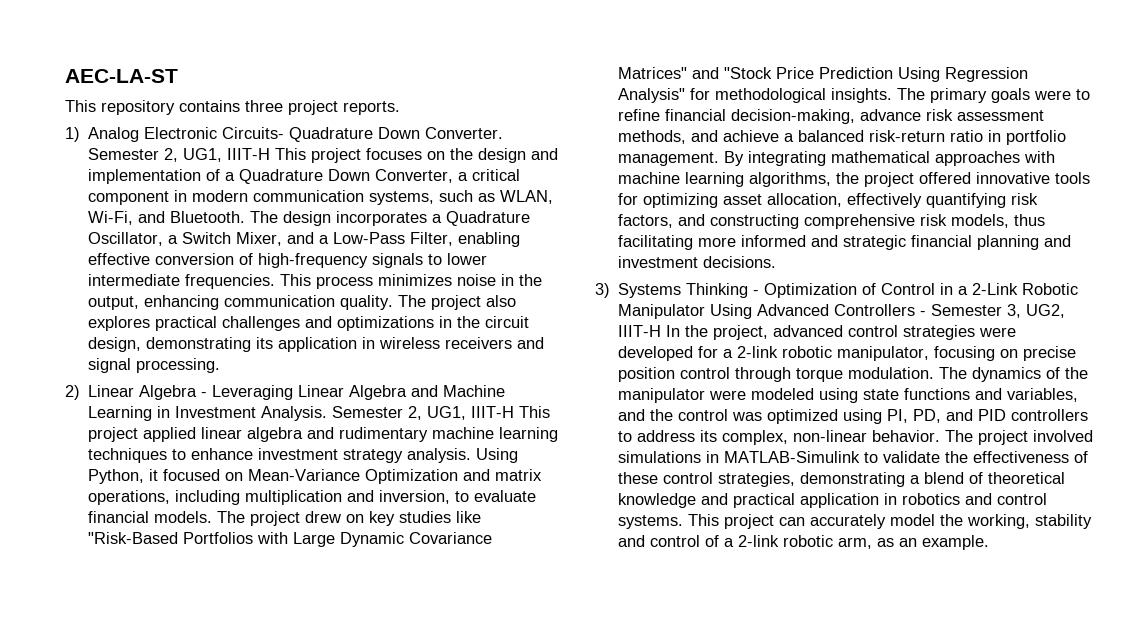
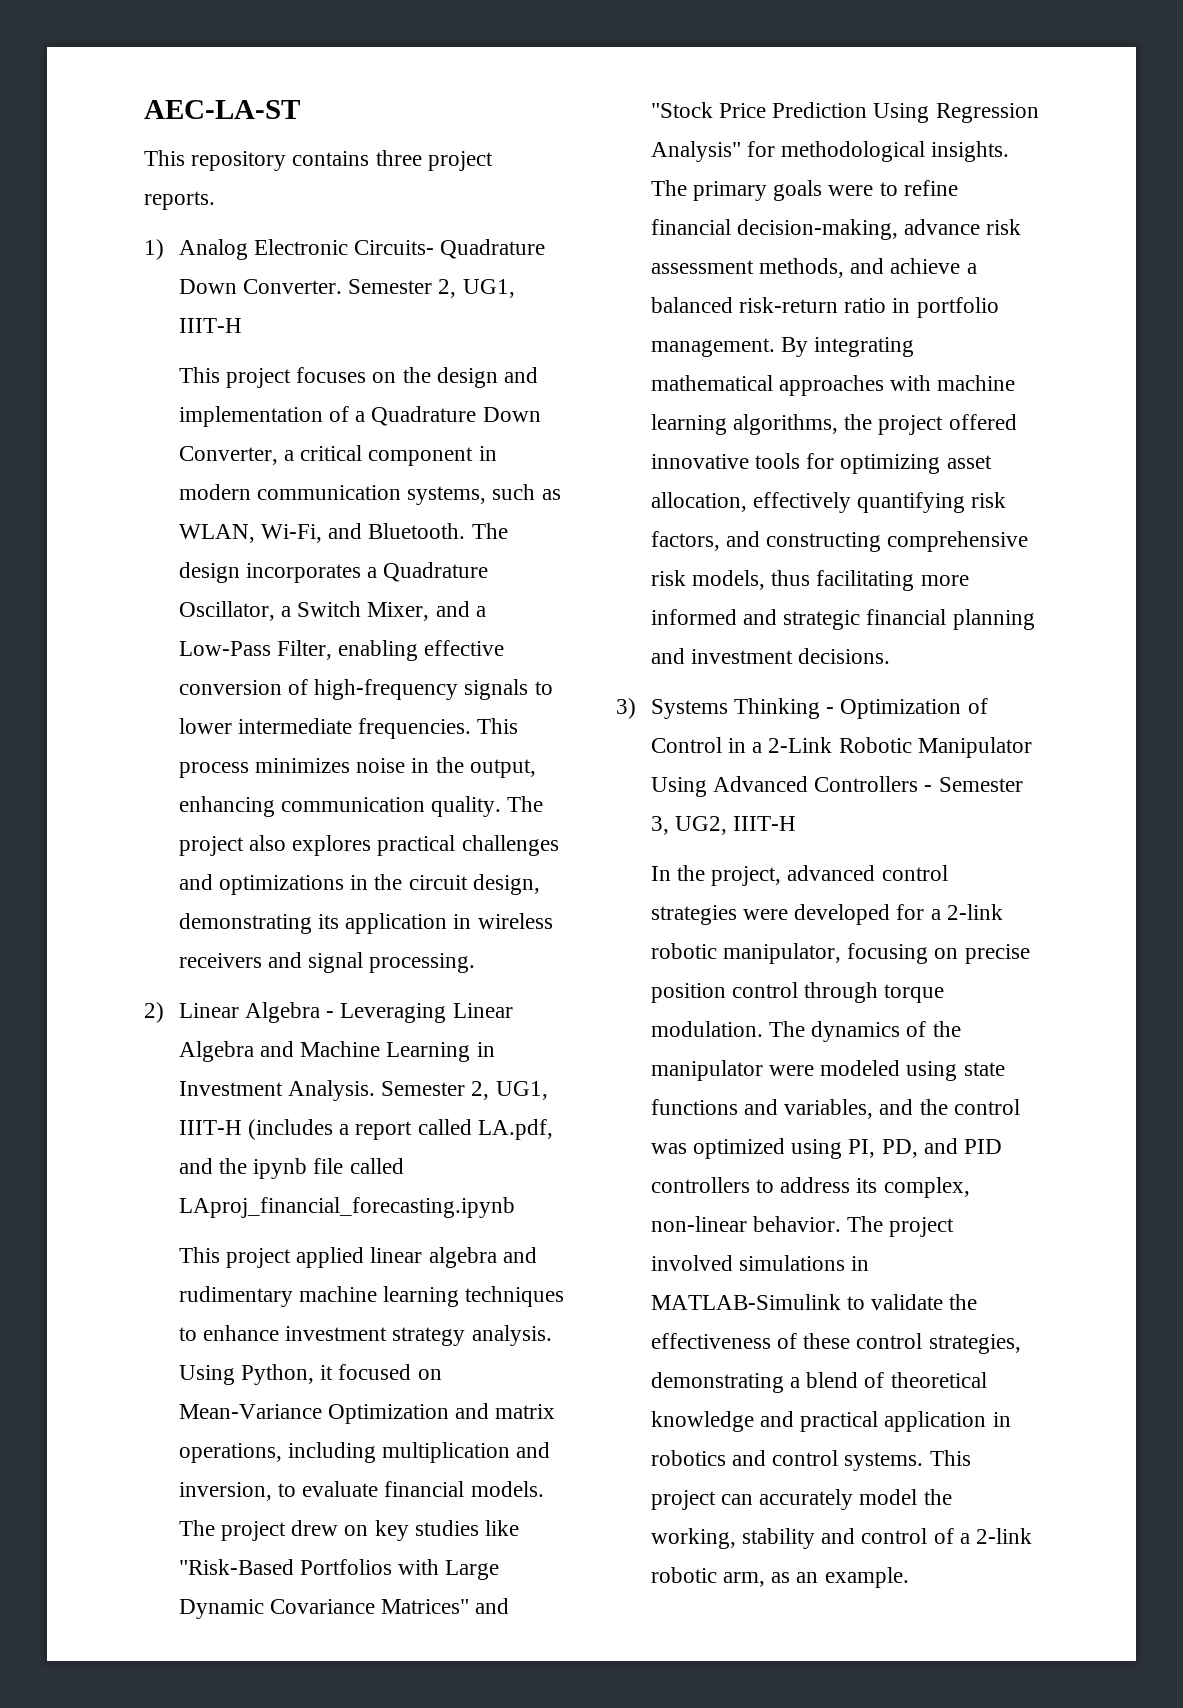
(271, 154) none -> (242, 325) //
(515, 412) none -> [248,1119,553,1140] [178,1158,404,1179] [178,1197,515,1218] (includes a report called LA.pdf, and the ipynb file called LAproj_financial_forecasting.ipynb //
(662, 331) none -> (797, 823) //

